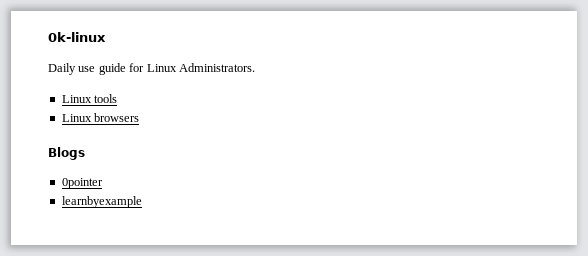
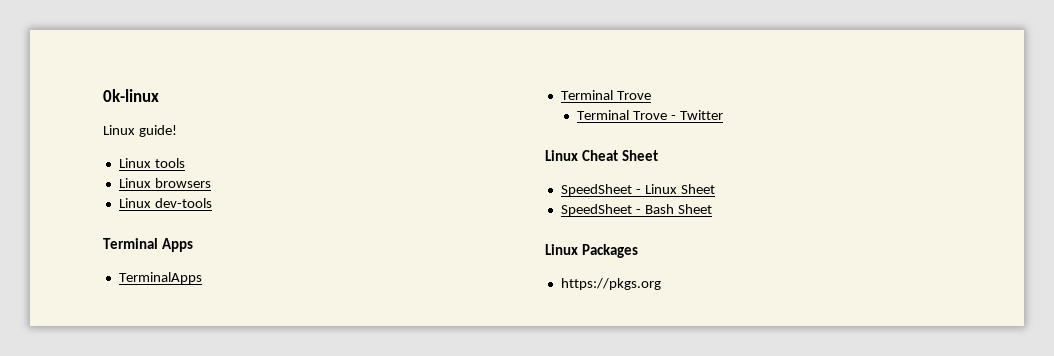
[48,63,255,75] [61,94,118,103] [61,113,140,122] [48,147,85,160] [61,178,103,189] [61,196,142,208] Daily use guide for Linux Administrators. // Linux tools // Linux browsers // Blogs // 0pointer // learnbyexample -> [103,125,177,137] [118,158,185,168] [118,178,211,188] [118,198,212,208] [103,238,194,252] [118,272,202,284] [560,90,651,100] [577,110,724,120] [545,150,659,161] [560,184,715,196] [560,204,712,216] [545,244,639,258] [560,278,661,290] Linux guide! // Linux tools // Linux browsers // Linux dev-tools // Terminal Apps // TerminalApps // Terminal Trove // Terminal Trove - Twitter // Linux Cheat Sheet // SpeedSheet - Linux Sheet // SpeedSheet - Bash Sheet // Linux Packages // https://pkgs.org

